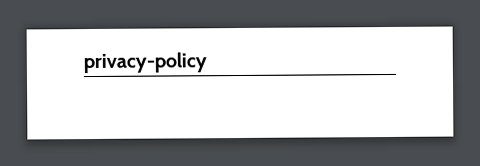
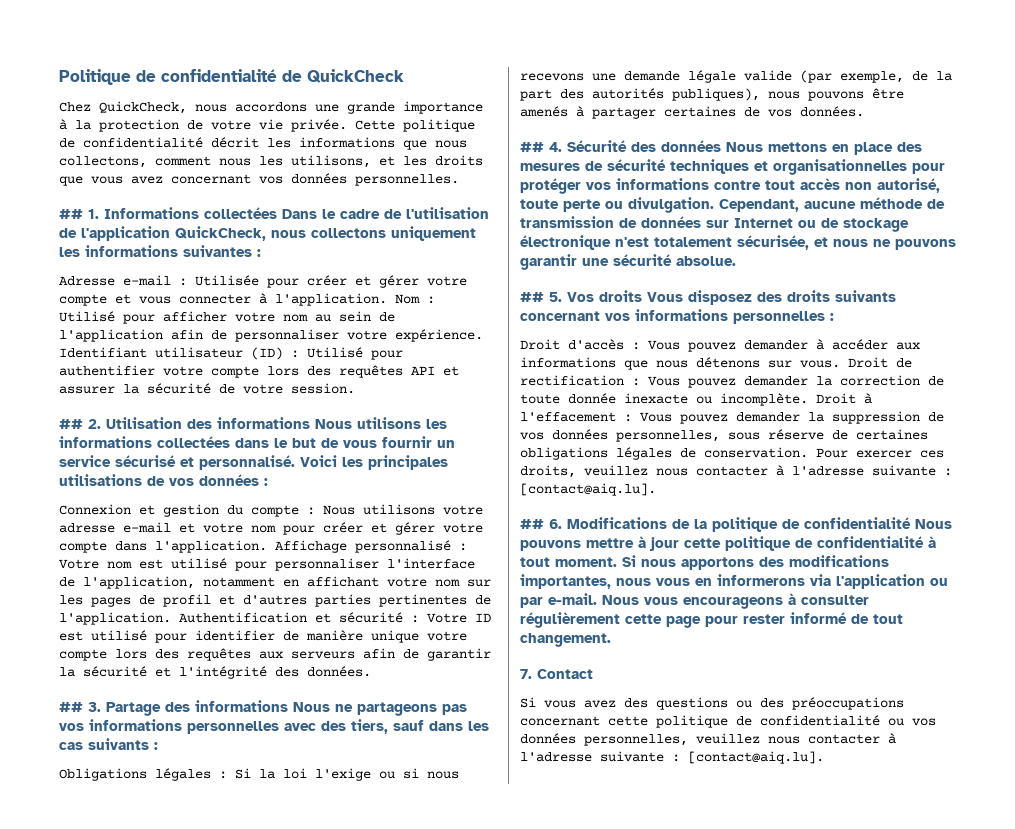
[83,52,207,74] privacy-policy -> [59,69,404,85] [59,101,483,114] [59,119,475,132] [59,137,467,150] [59,155,483,168] [59,173,459,186] [59,207,489,219] [59,226,476,241] [59,245,261,257] [59,275,467,288] [59,293,435,306] [59,311,395,324] [59,329,483,342] [59,347,403,360] [59,365,459,378] [59,383,355,394] [59,417,447,429] [59,436,455,448] [59,455,448,470] [59,474,268,486] [59,504,483,517] [59,522,483,535] [59,540,467,553] [59,558,475,571] [59,576,491,589] [59,594,491,607] [59,612,491,625] [59,630,467,643] [59,648,491,661] [59,666,371,679] [59,700,467,716] [59,719,489,734] [59,738,158,750] [59,768,459,781] [520,70,952,83] [520,88,904,101] [520,106,864,119] [520,140,922,155] [520,159,945,175] [520,178,940,194] [520,197,945,213] [520,216,909,232] [520,235,956,250] [520,254,736,270] [520,290,896,305] [520,309,834,324] [520,339,920,352] [520,357,912,370] [520,375,944,388] [520,393,872,406] [520,411,944,424] [520,429,928,442] [520,447,944,460] [520,465,952,478] [520,483,656,496] [520,517,952,532] [520,536,936,551] [520,555,889,570] [520,574,948,589] [520,593,869,609] [520,612,903,628] [520,633,611,647] [520,669,593,679] [520,697,904,710] [520,715,936,728] [520,733,896,746] [520,751,824,764] Politique de confidentialité de QuickCheck // Chez QuickCheck, nous accordons une grande importance à la protection de votre vie privée. Cette politique de confidentialité décrit les informations que nous collectons, comment nous les utilisons, et les droits que vous avez concernant vos données personnelles. // ## 1. Informations collectées Dans le cadre de l'utilisation de l'application QuickCheck, nous collectons uniquement les informations suivantes : // Adresse e-mail : Utilisée pour créer et gérer votre compte et vous connecter à l'application. Nom : Utilisé pour afficher votre nom au sein de l'application afin de personnaliser votre expérience. Identifiant utilisateur (ID) : Utilisé pour authentifier votre compte lors des requêtes API et assurer la sécurité de votre session. // ## 2. Utilisation des informations Nous utilisons les informations collectées dans le but de vous fournir un service sécurisé et personnalisé. Voici les principales utilisations de vos données : // Connexion et gestion du compte : Nous utilisons votre adresse e-mail et votre nom pour créer et gérer votre compte dans l'application. Affichage personnalisé : Votre nom est utilisé pour personnaliser l'interface de l'application, notamment en affichant votre nom sur les pages de profil et d'autres parties pertinentes de l'application. Authentification et sécurité : Votre ID est utilisé pour identifier de manière unique votre compte lors des requêtes aux serveurs afin de garantir la sécurité et l'intégrité des données. // ## 3. Partage des informations Nous ne partageons pas vos informations personnelles avec des tiers, sauf dans les cas suivants : // Obligations légales : Si la loi l'exige ou si nous recevons une demande légale valide (par exemple, de la part des autorités publiques), nous pouvons être amenés à partager certaines de vos données. // ## 4. Sécurité des données Nous mettons en place des mesures de sécurité techniques et organisationnelles pour protéger vos informations contre tout accès non autorisé, toute perte ou divulgation. Cependant, aucune méthode de transmission de données sur Internet ou de stockage électronique n'est totalement sécurisée, et nous ne pouvons garantir une sécurité absolue. // ## 5. Vos droits Vous disposez des droits suivants concernant vos informations personnelles : // Droit d'accès : Vous pouvez demander à accéder aux informations que nous détenons sur vous. Droit de rectification : Vous pouvez demander la correction de toute donnée inexacte ou incomplète. Droit à l'effacement : Vous pouvez demander la suppression de vos données personnelles, sous réserve de certaines obligations légales de conservation. Pour exercer ces droits, veuillez nous contacter à l'adresse suivante : [contact@aiq.lu]. // ## 6. Modifications de la politique de confidentialité Nous pouvons mettre à jour cette politique de confidentialité à tout moment. Si nous apportons des modifications importantes, nous vous en informerons via l'application ou par e-mail. Nous vous encourageons à consulter régulièrement cette page pour rester informé de tout changement. // 7. Contact // Si vous avez des questions ou des préoccupations concernant cette politique de confidentialité ou vos données personnelles, veuillez nous contacter à l'adresse suivante : [contact@aiq.lu].

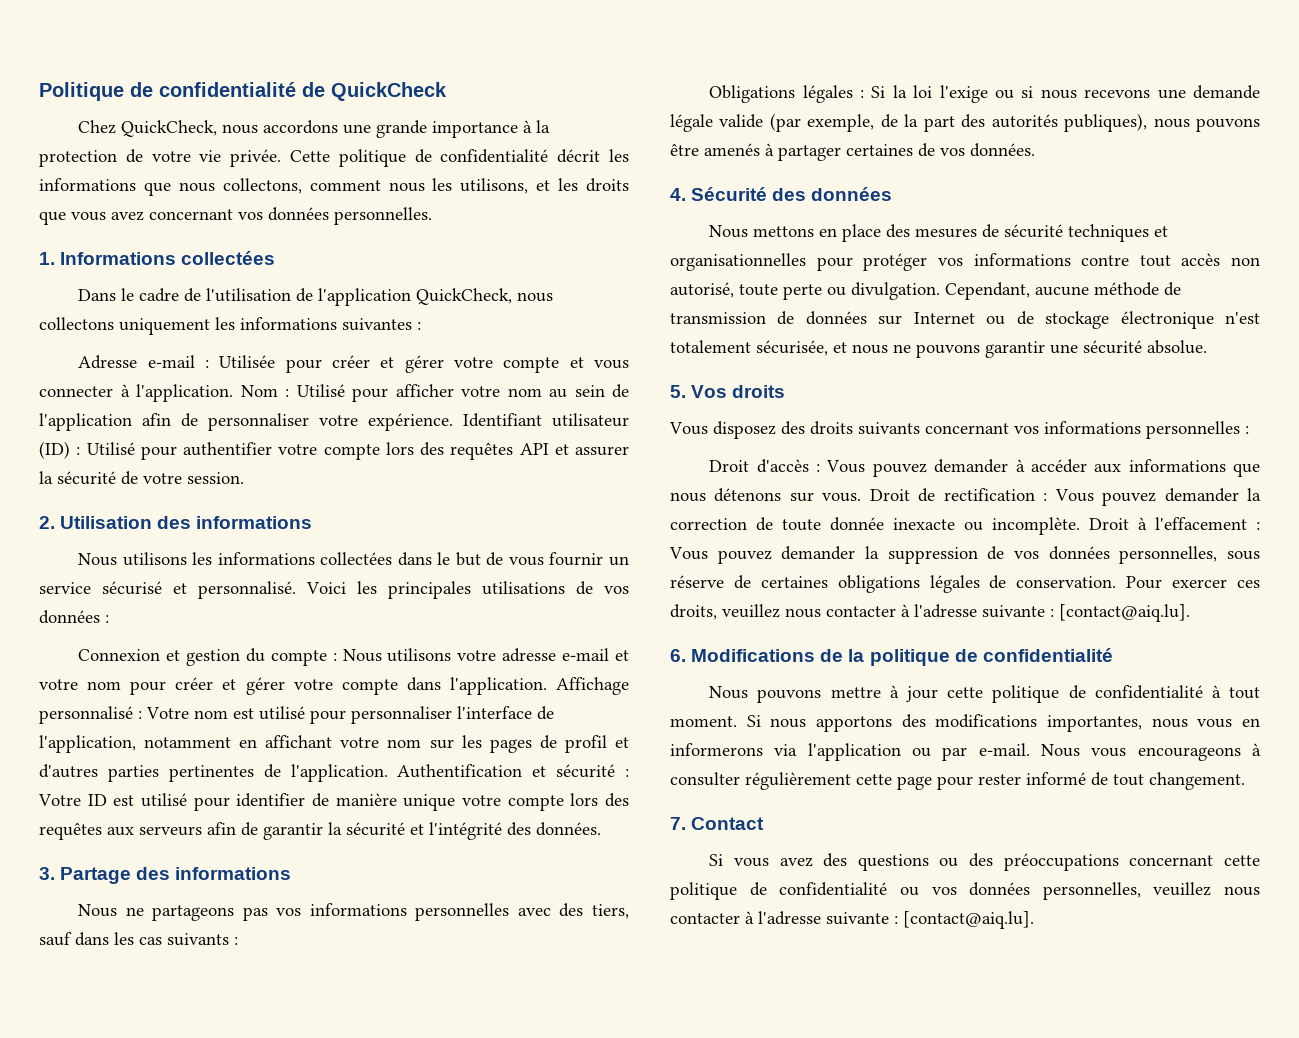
[59,209,83,219] ## -> (432, 216) none
(277, 213) none -> (276, 258) //
[59,419,83,429] ## -> (244, 478) none
(310, 423) none -> (313, 522) //
[59,702,83,712] ## -> (601, 829) none
(288, 706) none -> (292, 873) //
[520,142,544,152] ## -> (1035, 150) none
(721, 146) none -> (893, 194) //
[520,292,544,302] ## -> (1207, 347) none
(642, 296) none -> (786, 391) //
[520,519,544,529] ## -> (1190, 613) none
(911, 523) none -> (1113, 655) //

